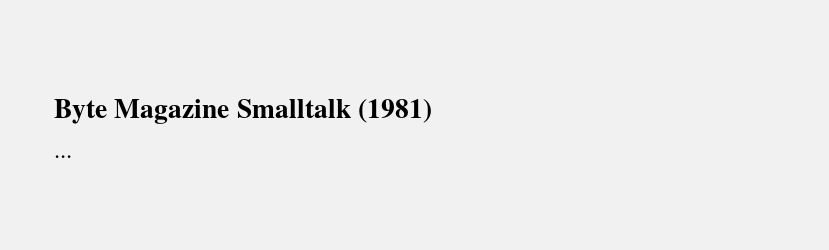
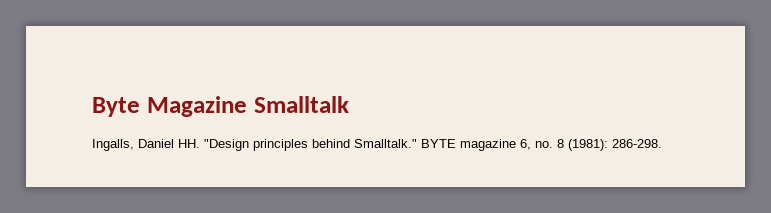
[358,99,433,123] [54,155,72,158] (1981) // ... -> [92,139,662,151] // Ingalls, Daniel HH. "Design principles behind Smalltalk." BYTE magazine 6, no. 8 (1981): 286-298.

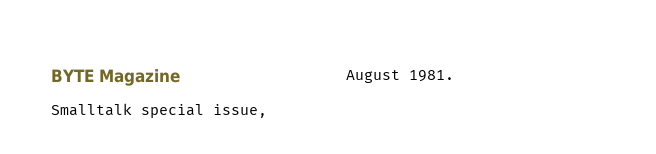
[92,97,140,117] Byte -> [51,69,94,82] BYTE
(247, 106) none -> (180, 77) //
[92,139,662,151] // Ingalls, Daniel HH. "Design principles behind Smalltalk." BYTE magazine 6, no. 8 (1981): 286-298. -> [141,104,267,118] [346,70,454,83] special issue, August 1981.

